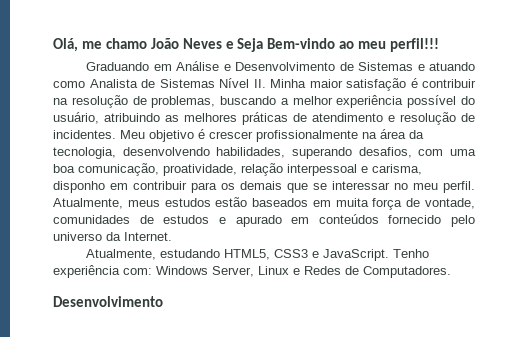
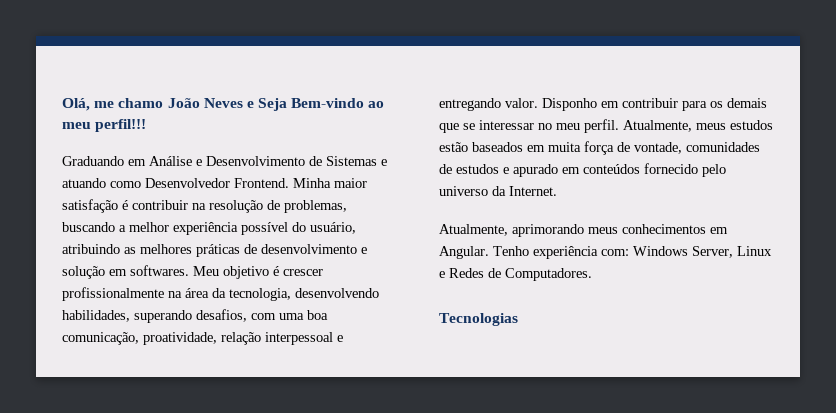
[89,78,266,88] Analista de Sistemas Nível II. -> [145,178,289,188] Desenvolvedor Frontend.
[312,112,475,125] [53,130,116,139] atendimento e resolução de incidentes. -> [261,244,367,254] [62,265,189,279] desenvolvimento e solução em softwares.
[372,164,422,175] [53,181,105,193] carisma, disponho -> [439,98,597,111] entregando valor. Disponho
[160,249,390,261] estudando HTML5, CSS3 e JavaScript. -> [512,224,728,237] [439,246,489,259] aprimorando meus conhecimentos em Angular.
[53,296,163,307] Desenvolvimento -> [439,313,518,326] Tecnologias

